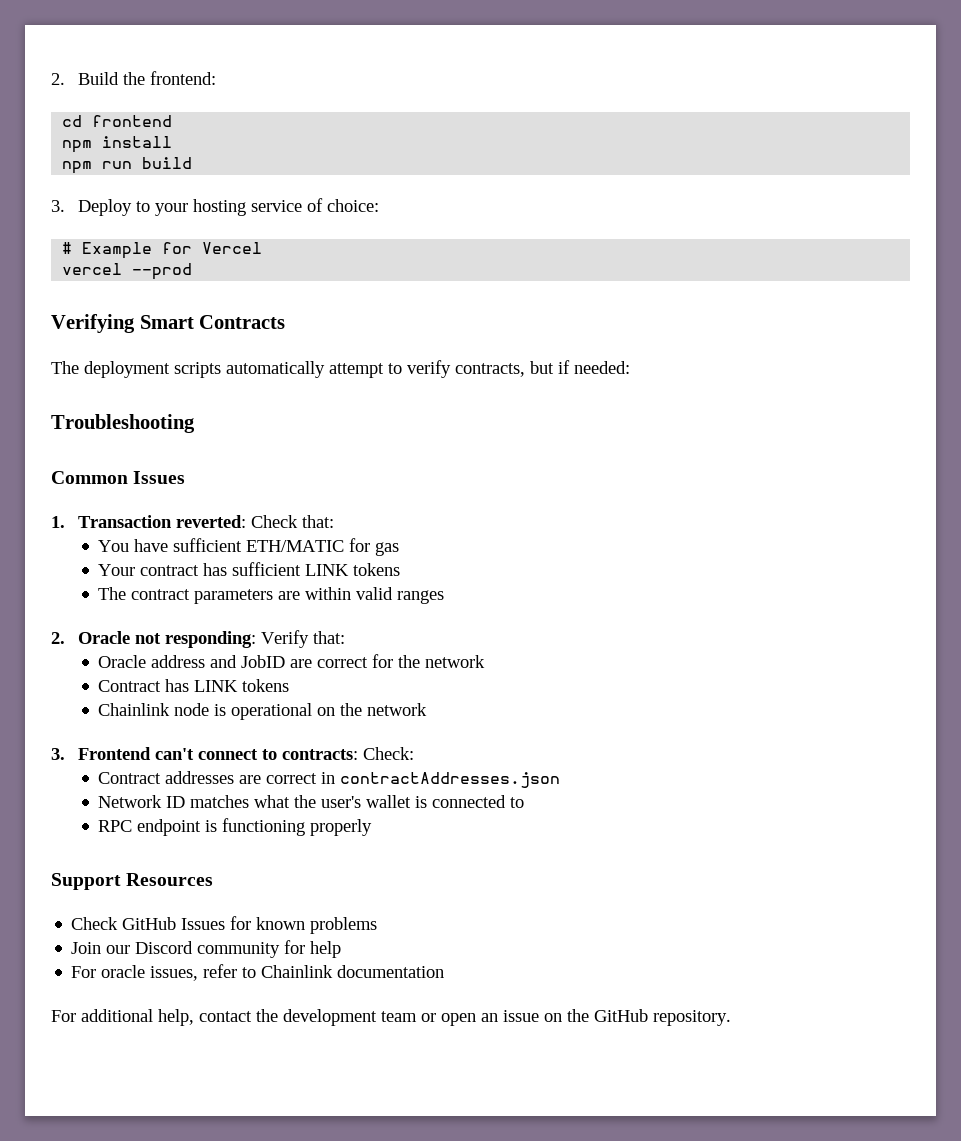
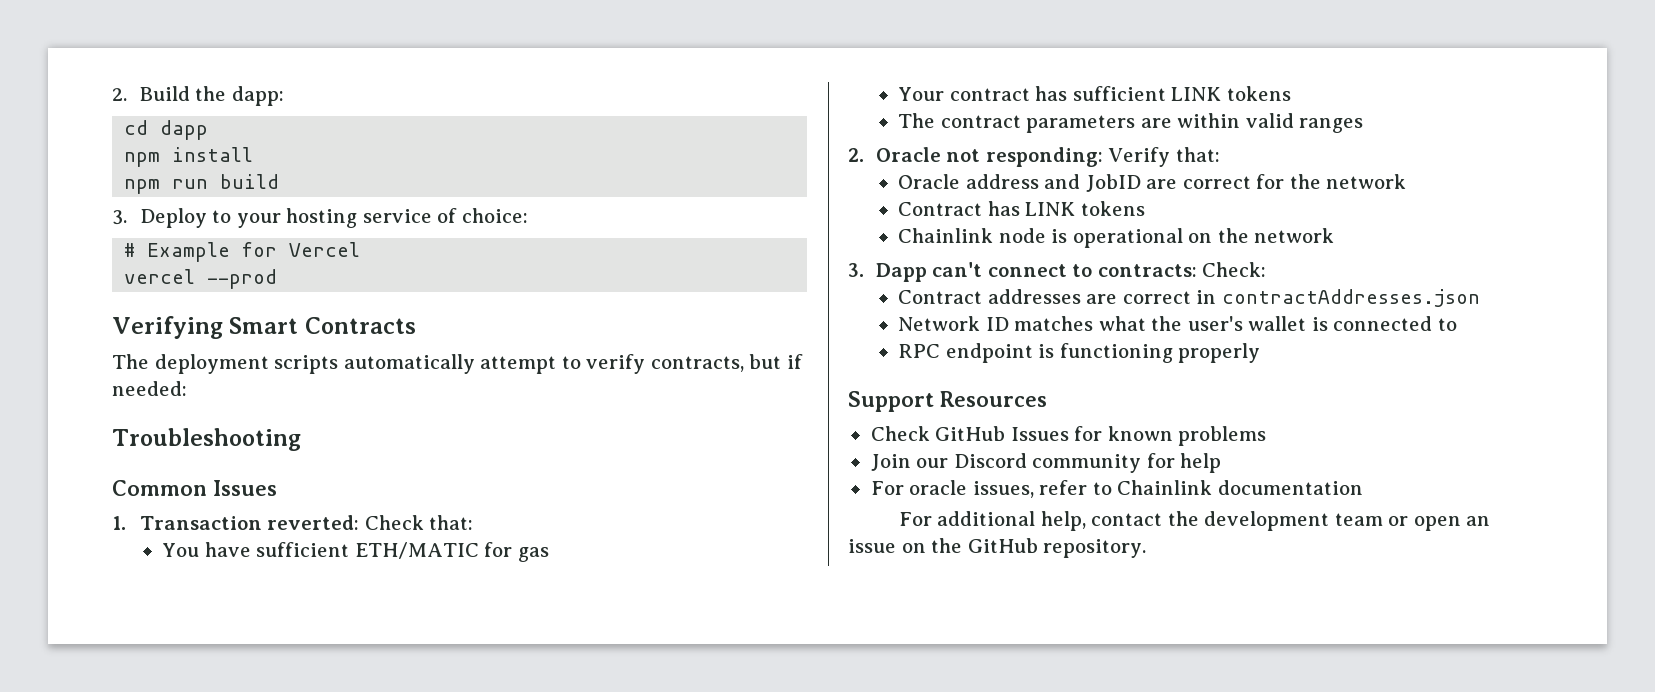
[149,71,216,85] frontend: -> [231,86,284,106] dapp:
[92,115,173,127] frontend -> [160,120,209,140] dapp
[77,747,151,760] Frontend -> [875,263,927,282] Dapp

